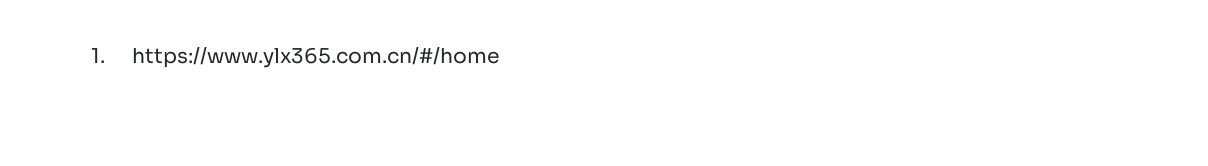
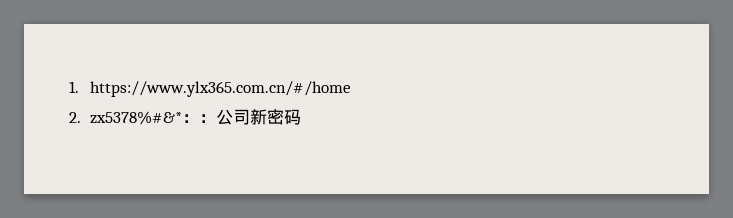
(500, 57) none -> [69,109,302,125] // 2. zx5378%#&*：：公司新密码

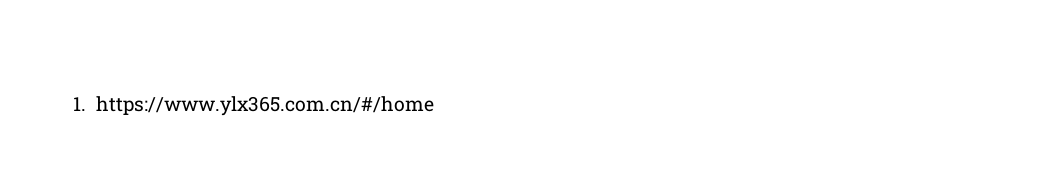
[69,109,302,125] // 2. zx5378%#&*：：公司新密码 -> (434, 106) none

